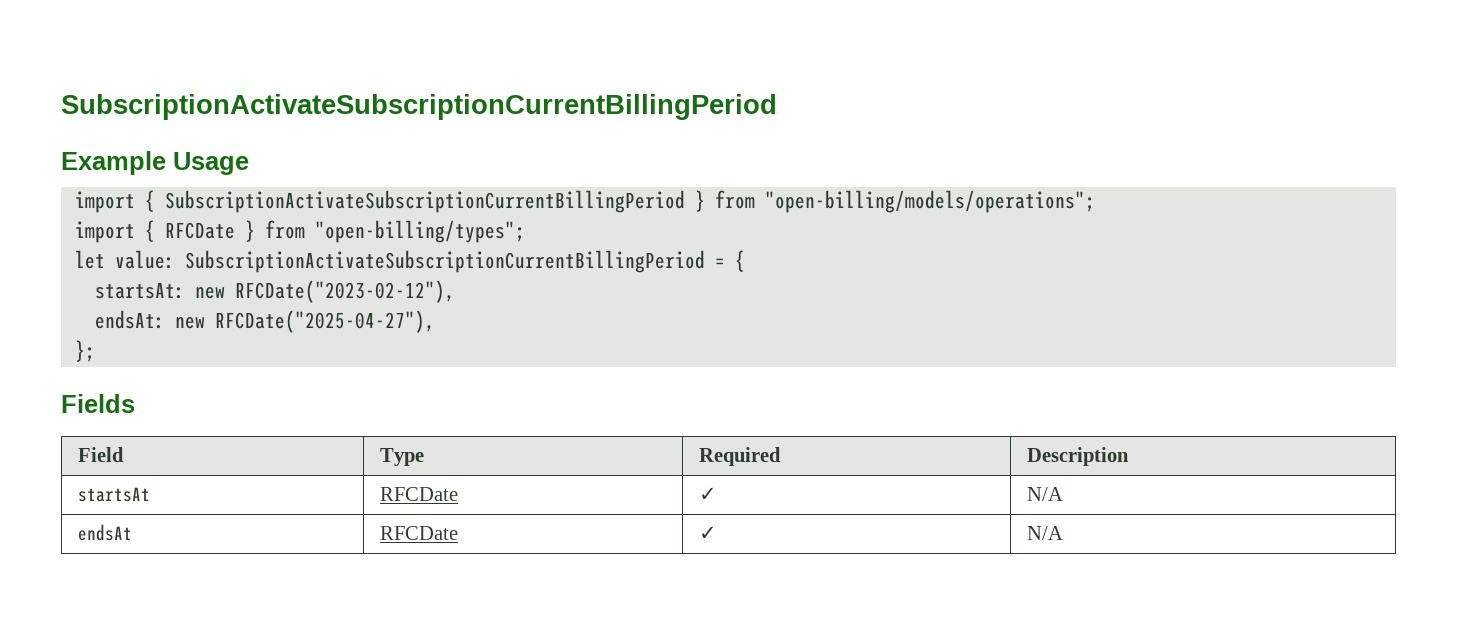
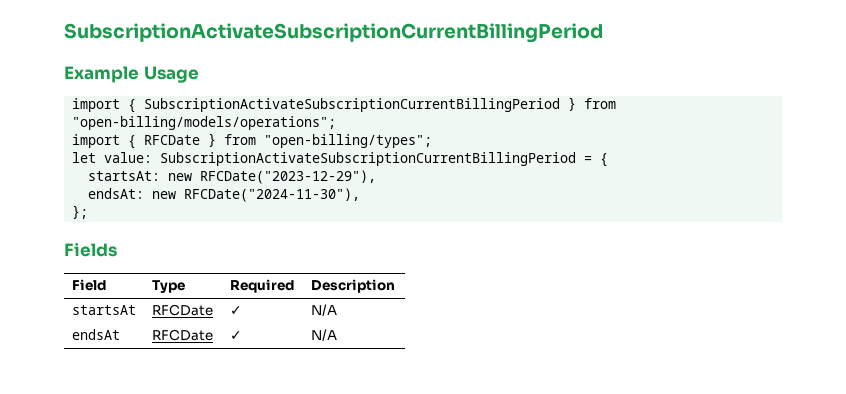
[234,280,455,303] RFCDate("2023-02-12"), -> [200,170,377,184] RFCDate("2023-12-29"),
[214,310,435,333] RFCDate("2025-04-27"), -> [184,188,361,202] RFCDate("2024-11-30"),

